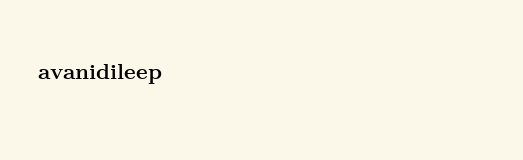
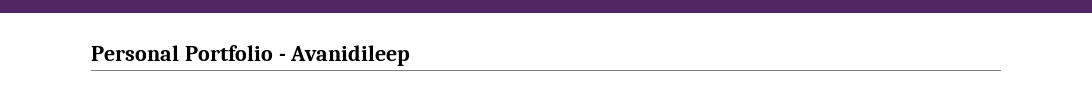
[38,64,162,84] avanidileep -> [91,45,411,66] Personal Portfolio - Avanidileep

